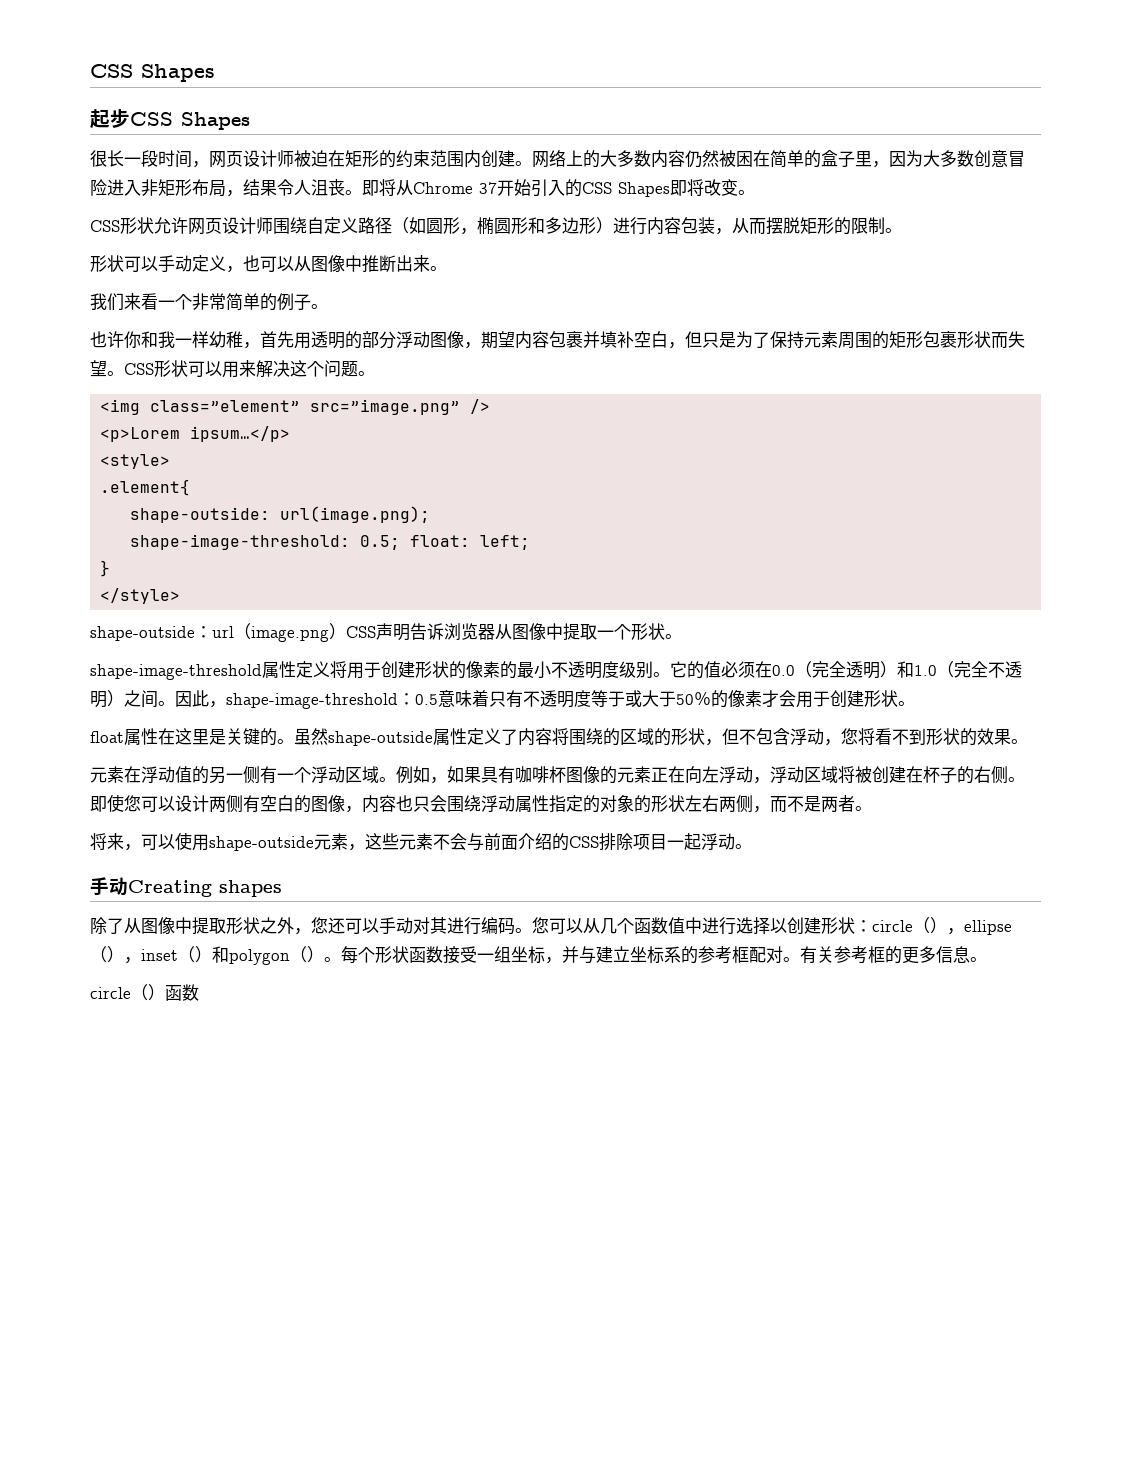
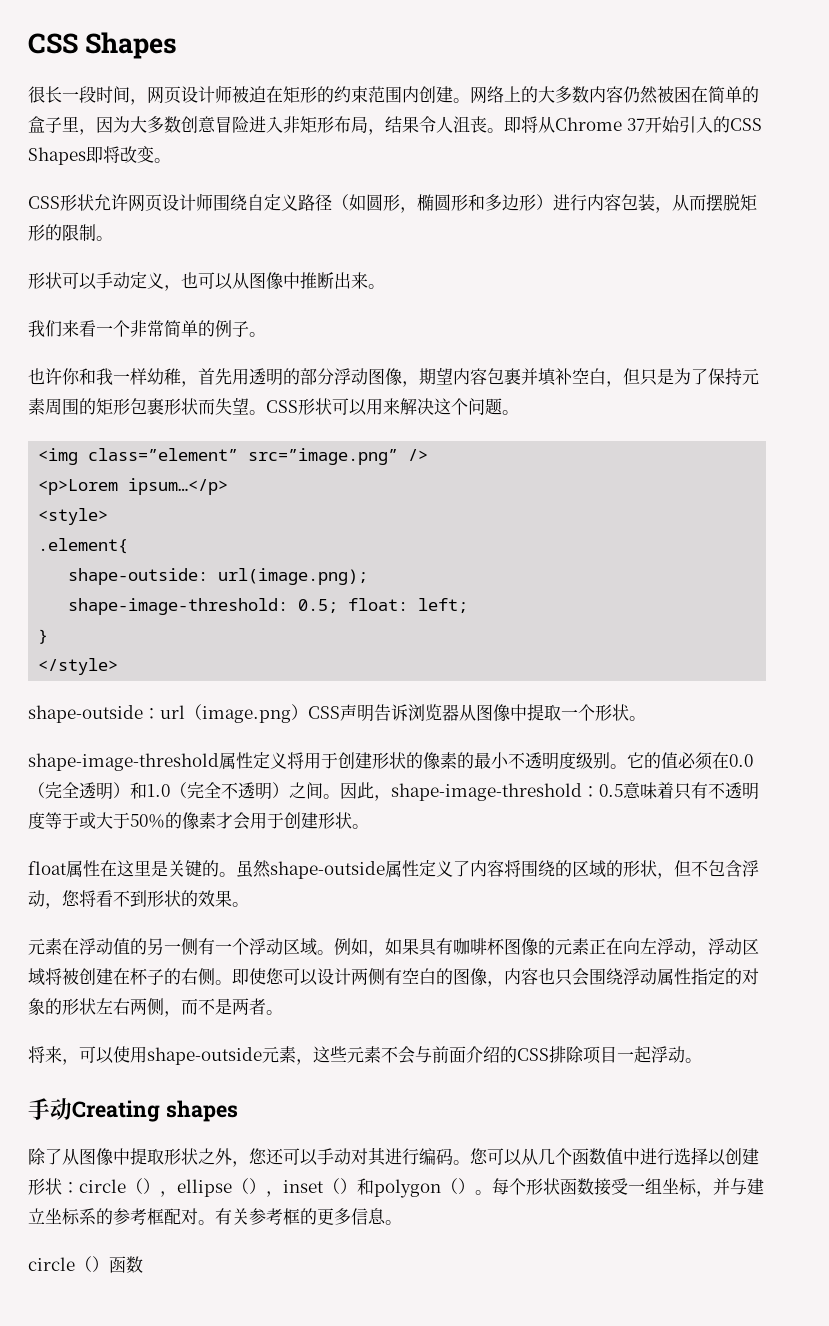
[90,64,215,82] [90,109,250,130] CSS Shapes // 起步CSS Shapes -> [28,32,178,59] CSS Shapes

